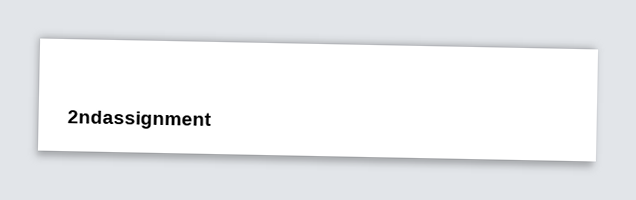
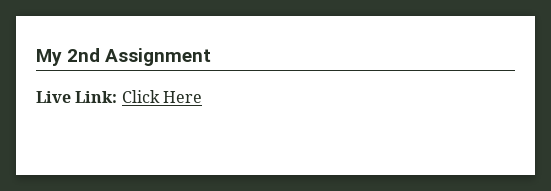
[67,110,212,130] 2ndassignment -> [36,48,212,66] [36,90,202,103] My 2nd Assignment // Live Link: Click Here

